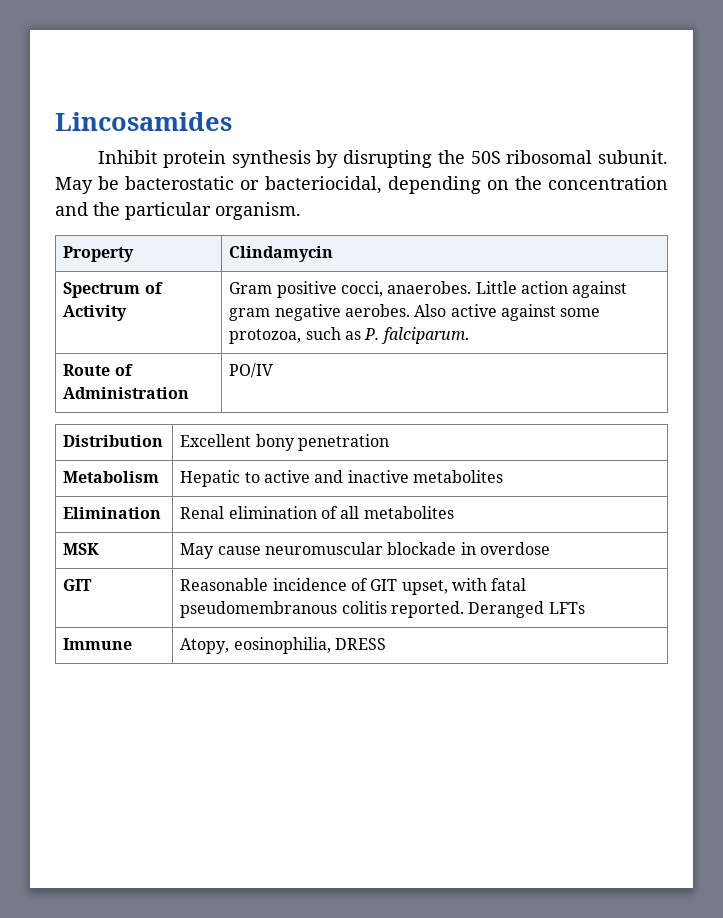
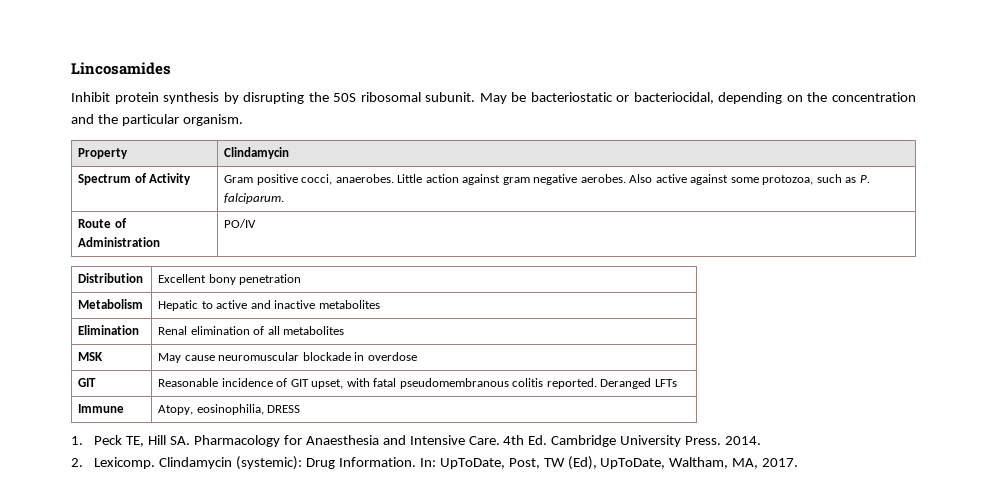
[125,176,235,190] bacterostatic -> [530,92,613,102] bacteriostatic
(387, 644) none -> [71,435,762,447] [71,456,799,470] // 1. Peck TE, Hill SA. Pharmacology for Anaesthesia and Intensive Care. 4th Ed. Cambridge University Press. 2014. // 2. Lexicomp. Clindamycin (systemic): Drug Information. In: UpToDate, Post, TW (Ed), UpToDate, Waltham, MA, 2017.

